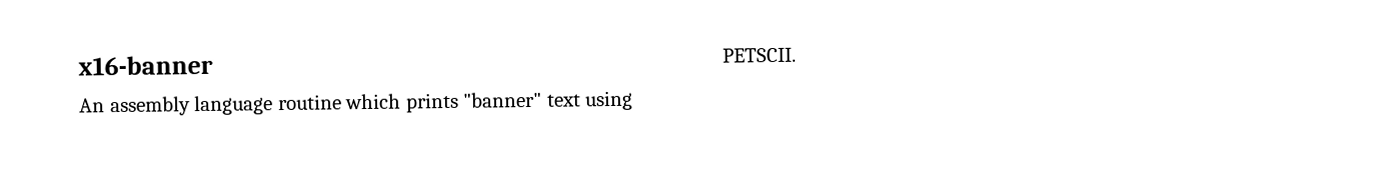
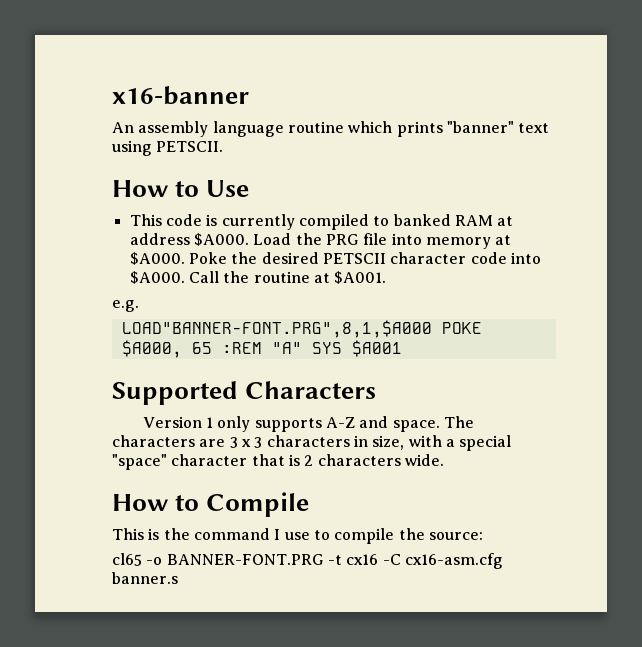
(796, 55) none -> [112,180,250,197] [129,214,514,230] [129,233,512,249] [129,252,541,265] [129,271,387,284] [112,300,139,312] [121,320,482,338] [121,340,402,358] [112,381,377,405] [142,416,474,432] [112,435,512,451] [112,454,444,470] [112,492,310,517] [112,528,483,544] [112,553,503,569] [112,572,178,584] // How to Use // This code is currently compiled to banked RAM at address $A000. Load the PRG file into memory at $A000. Poke the desired PETSCII character code into $A000. Call the routine at $A001. // e.g. // LOAD"BANNER-FONT.PRG",8,1,$A000 POKE $A000, 65 :REM "A" SYS $A001 // Supported Characters // Version 1 only supports A-Z and space. The characters are 3 x 3 characters in size, with a special "space" character that is 2 characters wide. // How to Compile // This is the command I use to compile the source: // cl65 -o BANNER-FONT.PRG -t cx16 -C cx16-asm.cfg banner.s

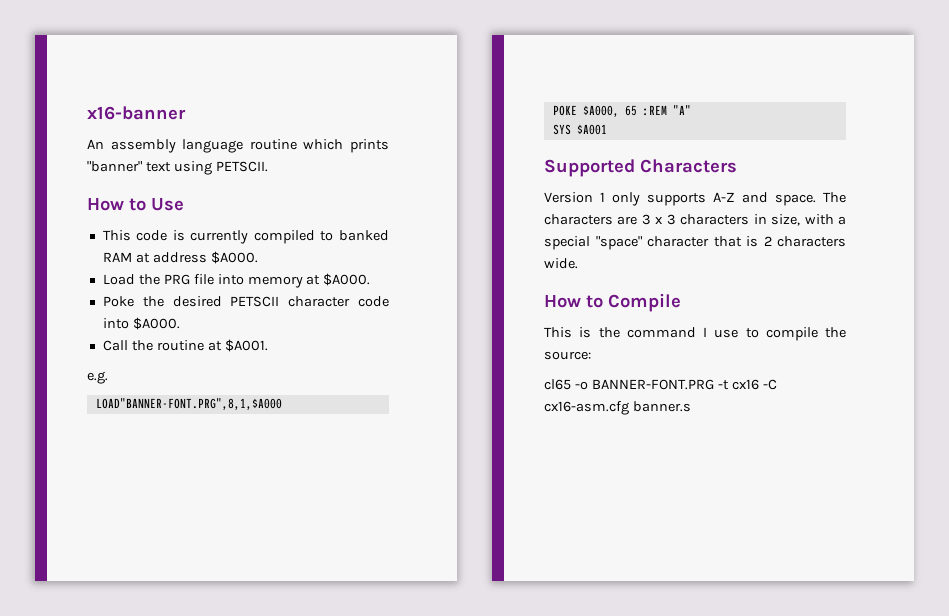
(249, 239) none -> (258, 257) //
(185, 258) none -> (371, 279) //
(185, 277) none -> (180, 323) //
(432, 329) none -> (282, 404) //
(302, 348) none -> (691, 110) //

